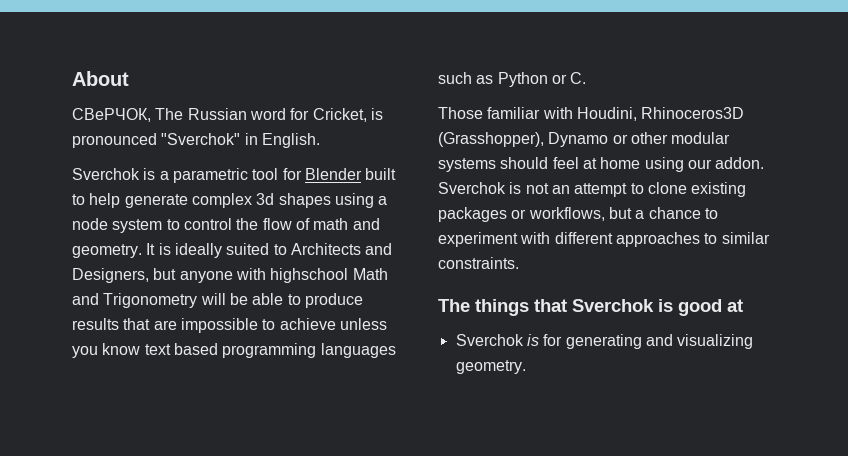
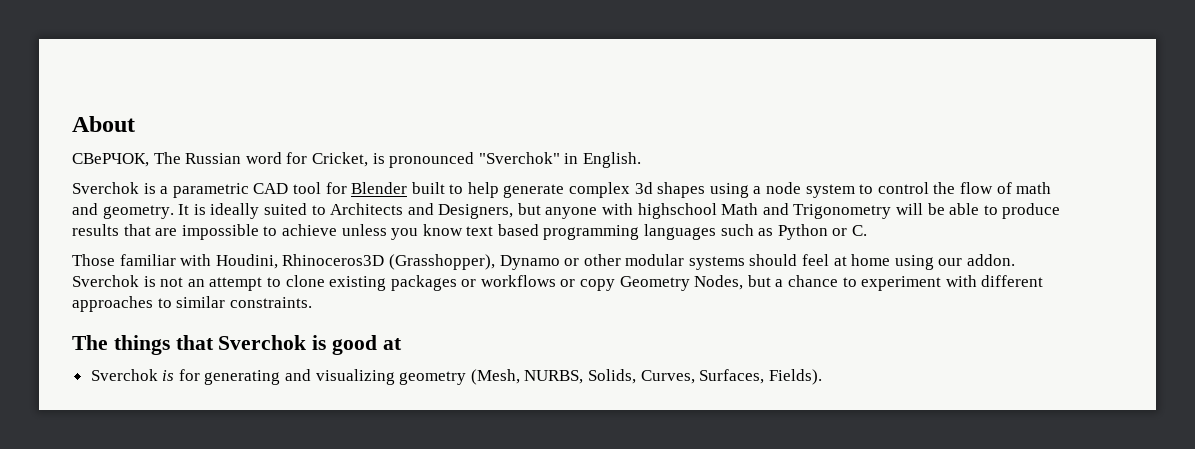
(248, 175) none -> [253,183,289,194] CAD
[528,207,605,221] workflows, -> [480,275,744,291] workflows or copy Geometry Nodes,
[455,360,526,374] geometry. -> [399,369,822,385] geometry (Mesh, NURBS, Solids, Curves, Surfaces, Fields).

